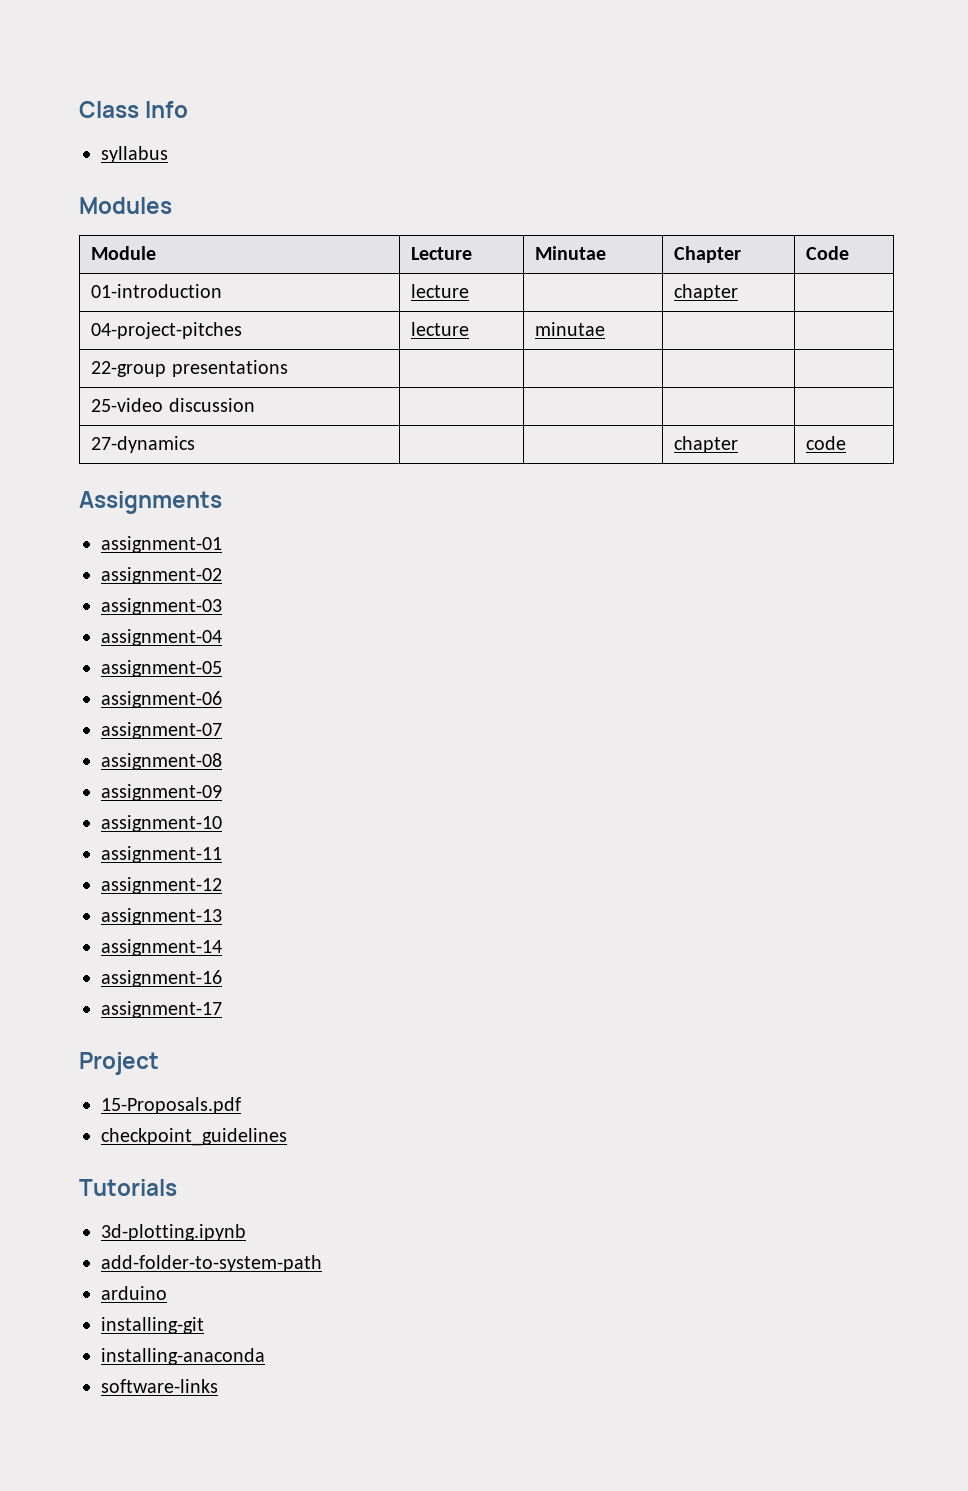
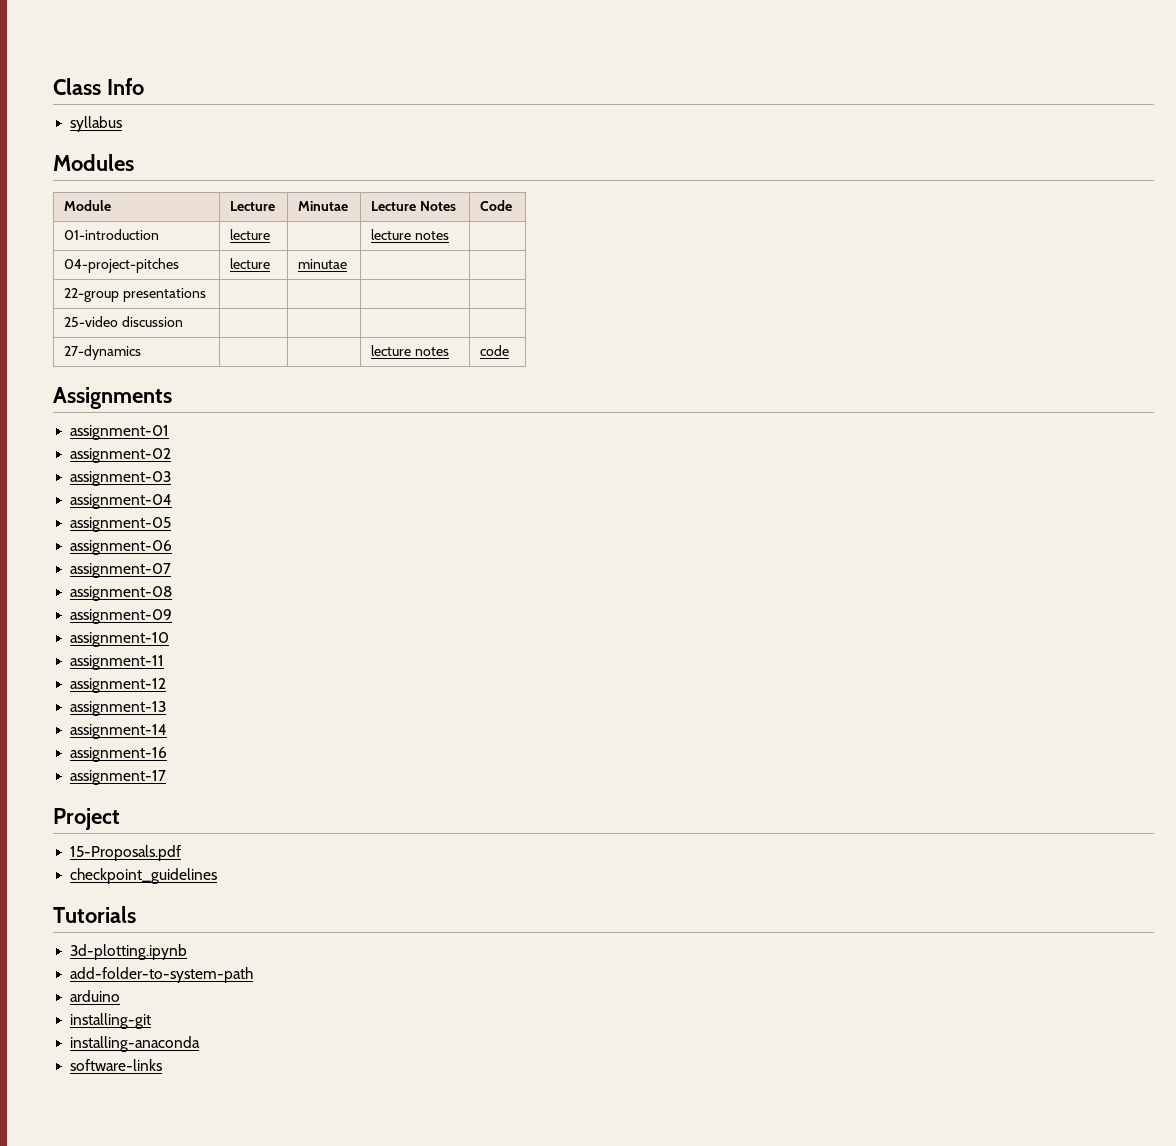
[674,246,742,263] Chapter -> [371,201,456,211] Lecture Notes
[674,284,739,301] chapter -> [371,229,449,240] lecture notes
[674,436,739,453] chapter -> [371,345,449,356] lecture notes

